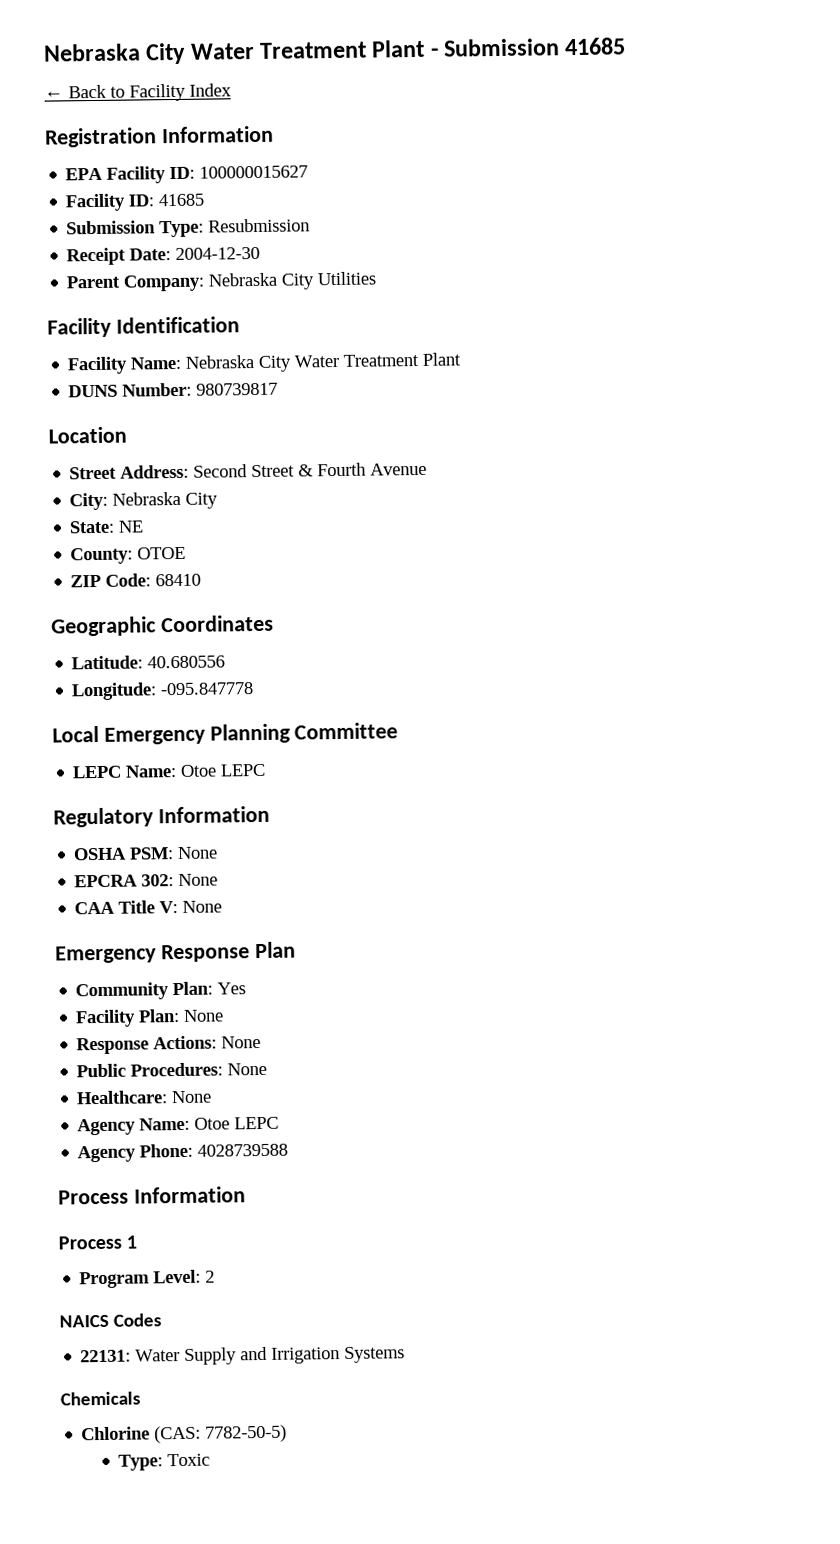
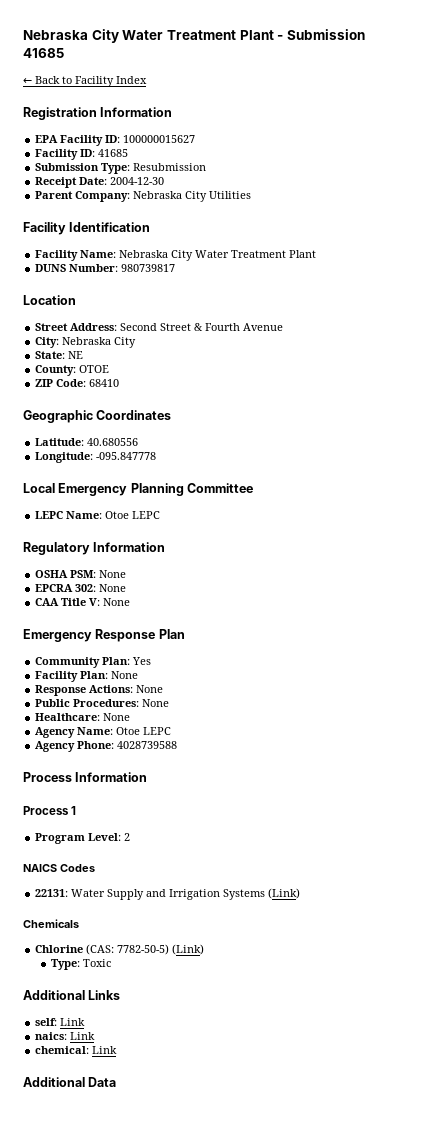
(406, 1354) none -> [268,888,301,899] (Link)
(288, 1433) none -> [172,944,205,955] (Link)
(211, 1460) none -> [23,990,121,1000] [35,1018,86,1026] [35,1032,96,1040] [35,1046,118,1054] [23,1077,117,1087] // Additional Links // self: Link // naics: Link // chemical: Link // Additional Data

